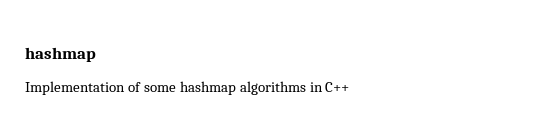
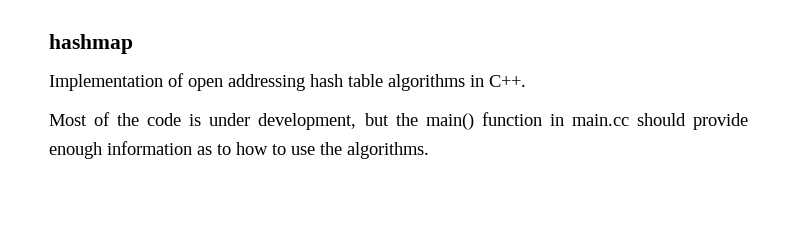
[143,81,350,95] some hashmap algorithms in C++ -> [188,74,526,91] [49,112,748,130] [49,141,429,159] open addressing hash table algorithms in C++. // Most of the code is under development, but the main() function in main.cc should provide enough information as to how to use the algorithms.

